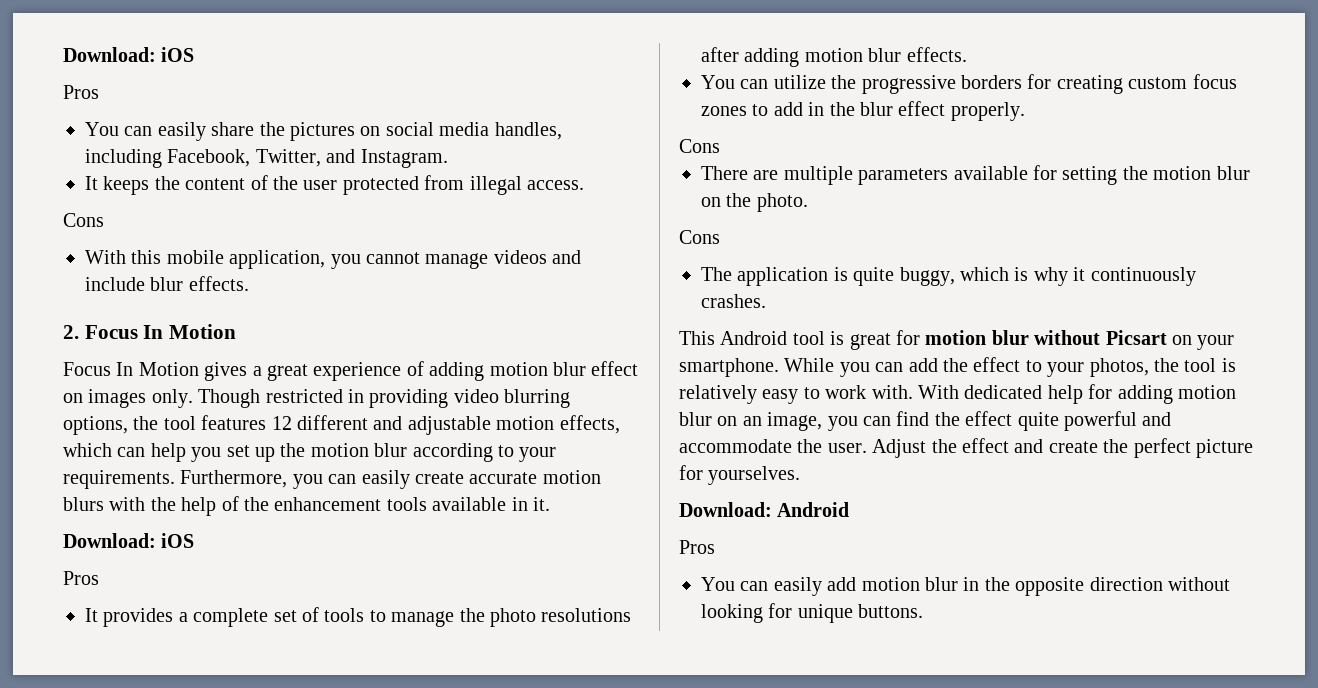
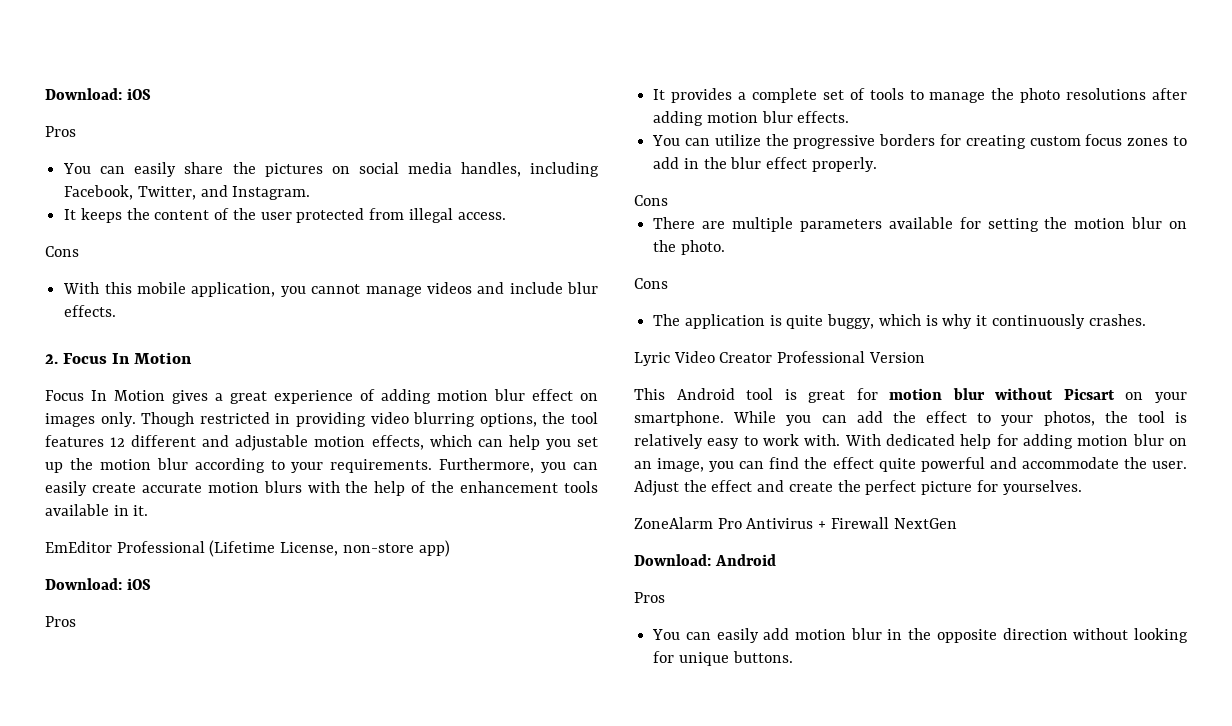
(550, 504) none -> [45,540,450,557] // EmEditor Professional (Lifetime License, non-store app)
(766, 301) none -> [634,351,925,366] // Lyric Video Creator Professional Version
(801, 475) none -> [634,517,957,529] // ZoneAlarm Pro Antivirus + Firewall NextGen

